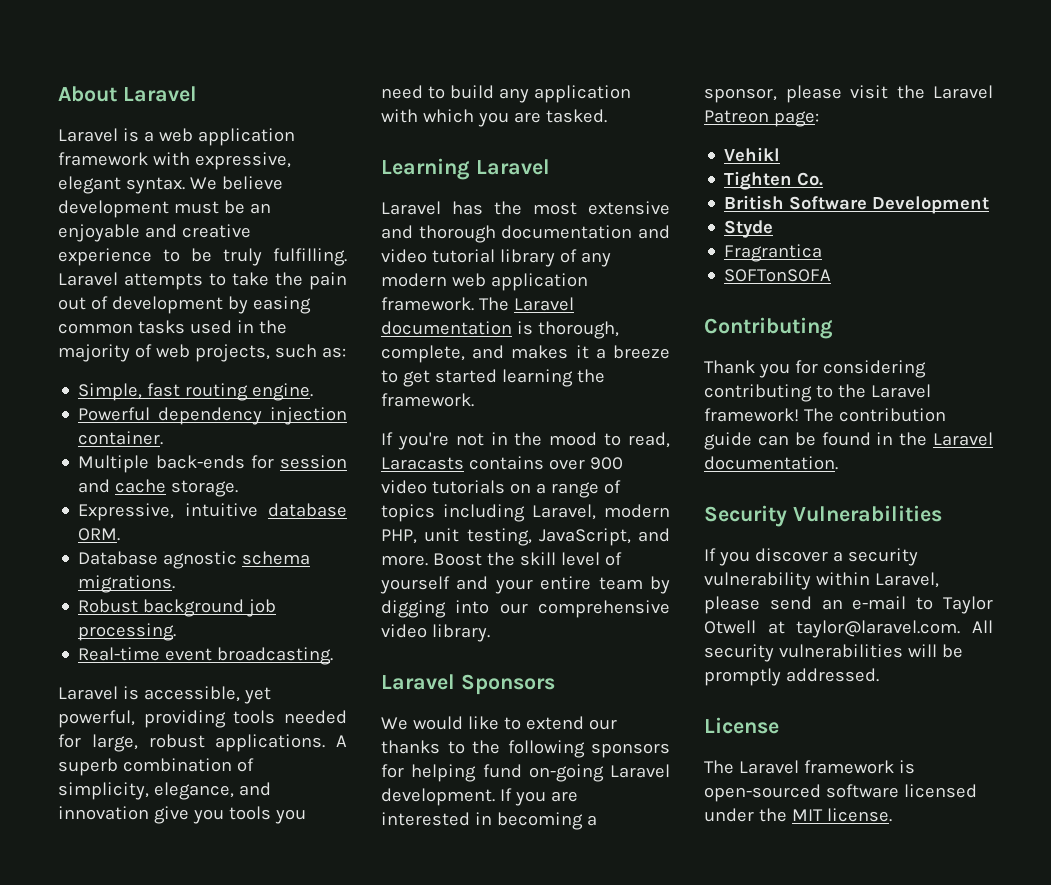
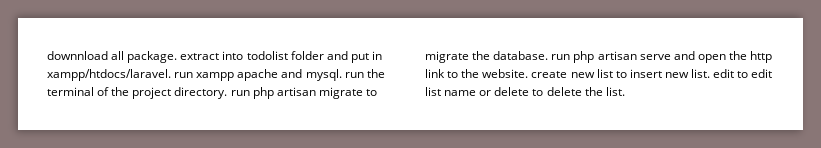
[58,86,197,102] [58,128,295,146] [58,152,291,170] [58,176,283,194] [58,200,271,218] [58,224,251,242] [58,248,347,266] [58,272,347,290] [58,296,311,314] [58,320,287,334] [58,344,346,362] [78,383,314,401] [78,407,347,425] [78,431,164,445] [78,455,347,473] [78,479,239,497] [78,503,347,521] [78,528,121,541] [78,551,311,569] [78,575,176,593] [78,599,277,617] [78,623,177,641] [78,647,334,665] [58,686,271,704] [58,710,347,728] [58,734,347,752] [58,758,254,776] [58,782,271,800] [58,806,306,824] [381,85,631,103] [381,109,607,127] [381,158,550,180] [381,201,670,215] [381,225,670,243] [381,249,611,267] [381,273,588,291] [381,297,574,311] [381,321,619,339] [381,345,670,363] [381,369,605,387] [381,393,474,407] [381,432,670,450] [381,456,623,470] [381,480,621,498] [381,504,670,522] [381,528,670,546] [381,552,622,566] [380,576,670,594] [381,600,670,618] [381,624,490,642] [381,674,555,695] [381,716,617,730] [381,740,670,758] [381,764,670,782] [381,788,578,806] [381,812,597,830] [704,85,993,103] [704,110,819,127] [724,147,781,162] [724,171,824,190] [724,195,990,214] [724,220,774,238] [724,244,823,262] [724,269,832,282] [704,317,833,339] [704,360,926,378] [704,384,931,402] [704,408,946,422] [704,432,993,450] [704,456,838,470] [704,505,942,527] [704,548,918,566] [704,572,939,590] [704,596,993,614] [704,620,993,638] [704,644,963,662] [704,668,879,686] [704,717,779,734] [704,760,915,774] [704,784,977,802] [704,808,892,822] About Laravel // Laravel is a web application framework with expressive, elegant syntax. We believe development must be an enjoyable and creative experience to be truly fulfilling. Laravel attempts to take the pain out of development by easing common tasks used in the majority of web projects, such as: // Simple, fast routing engine. // Powerful dependency injection container. // Multiple back-ends for session and cache storage. // Expressive, intuitive database ORM. // Database agnostic schema migrations. // Robust background job processing. // Real-time event broadcasting. // Laravel is accessible, yet powerful, providing tools needed for large, robust applications. A superb combination of simplicity, elegance, and innovation give you tools you need to build any application with which you are tasked. // Learning Laravel // Laravel has the most extensive and thorough documentation and video tutorial library of any modern web application framework. The Laravel documentation is thorough, complete, and makes it a breeze to get started learning the framework. // If you're not in the mood to read, Laracasts contains over 900 video tutorials on a range of topics including Laravel, modern PHP, unit testing, JavaScript, and more. Boost the skill level of yourself and your entire team by digging into our comprehensive video library. // Laravel Sponsors // We would like to extend our thanks to the following sponsors for helping fund on-going Laravel development. If you are interested in becoming a sponsor, please visit the Laravel Patreon page: // Vehikl // Tighten Co. // British Software Development // Styde // Fragrantica // SOFTonSOFA // Contributing // Thank you for considering contributing to the Laravel framework! The contribution guide can be found in the Laravel documentation. // Security Vulnerabilities // If you discover a security vulnerability within Laravel, please send an e-mail to Taylor Otwell at taylor@laravel.com. All security vulnerabilities will be promptly addressed. // License // The Laravel framework is open-sourced software licensed under the MIT license. -> [47,51,382,63] [47,69,385,81] [47,87,377,99] [425,51,773,63] [425,69,773,78] [425,87,625,96] downnload all package. extract into todolist folder and put in xampp/htdocs/laravel. run xampp apache and mysql. run the terminal of the project directory. run php artisan migrate to migrate the database. run php artisan serve and open the http link to the website. create new list to insert new list. edit to edit list name or delete to delete the list.

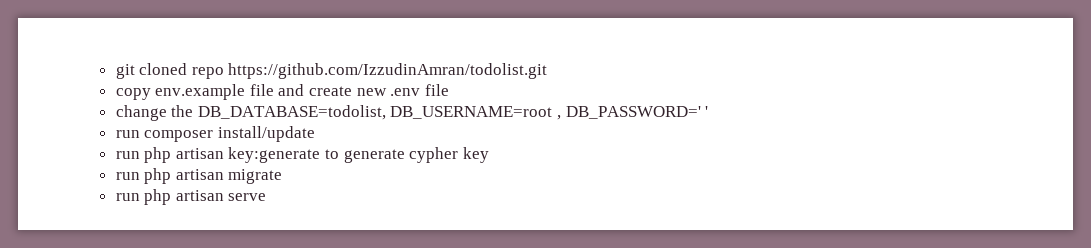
[47,51,382,63] [47,69,385,81] [47,87,377,99] [425,51,773,63] [425,69,773,78] [425,87,625,96] downnload all package. extract into todolist folder and put in xampp/htdocs/laravel. run xampp apache and mysql. run the terminal of the project directory. run php artisan migrate to migrate the database. run php artisan serve and open the http link to the website. create new list to insert new list. edit to edit list name or delete to delete the list. -> [115,63,548,79] [115,84,449,100] [115,105,709,121] [115,126,315,142] [115,147,489,163] [115,168,283,184] [115,189,267,205] git cloned repo https://github.com/IzzudinAmran/todolist.git // copy env.example file and create new .env file // change the DB_DATABASE=todolist, DB_USERNAME=root , DB_PASSWORD=' ' // run composer install/update // run php artisan key:generate to generate cypher key // run php artisan migrate // run php artisan serve

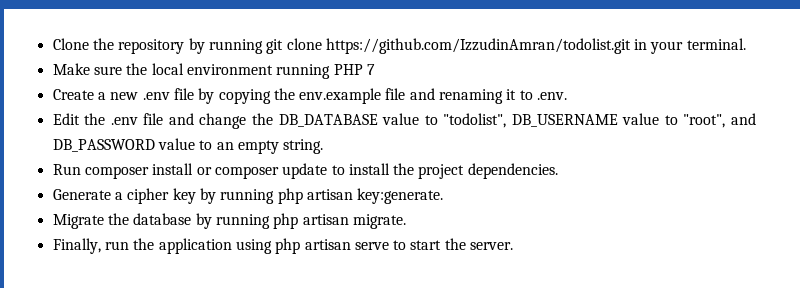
[115,63,548,79] [115,84,449,100] git cloned repo https://github.com/IzzudinAmran/todolist.git // copy env.example file and create new .env file // -> [52,38,746,54] [52,63,375,79] [52,88,568,104] [52,113,194,125] Clone the repository by running git clone https://github.com/IzzudinAmran/todolist.git in your terminal. // Make sure the local environment running PHP 7 // Create a new .env file by copying the env.example file and renaming it to .env. // Edit the .env file and
[197,105,709,120] [115,126,315,142] [115,147,489,163] [115,168,283,184] [115,189,267,205] DB_DATABASE=todolist, DB_USERNAME=root , DB_PASSWORD=' ' // run composer install/update // run php artisan key:generate to generate cypher key // run php artisan migrate // run php artisan serve -> [278,113,756,128] [52,138,324,154] [52,163,558,179] [52,188,444,204] [52,213,406,229] [52,238,514,254] DB_DATABASE value to "todolist", DB_USERNAME value to "root", and DB_PASSWORD value to an empty string. // Run composer install or composer update to install the project dependencies. // Generate a cipher key by running php artisan key:generate. // Migrate the database by running php artisan migrate. // Finally, run the application using php artisan serve to start the server.

